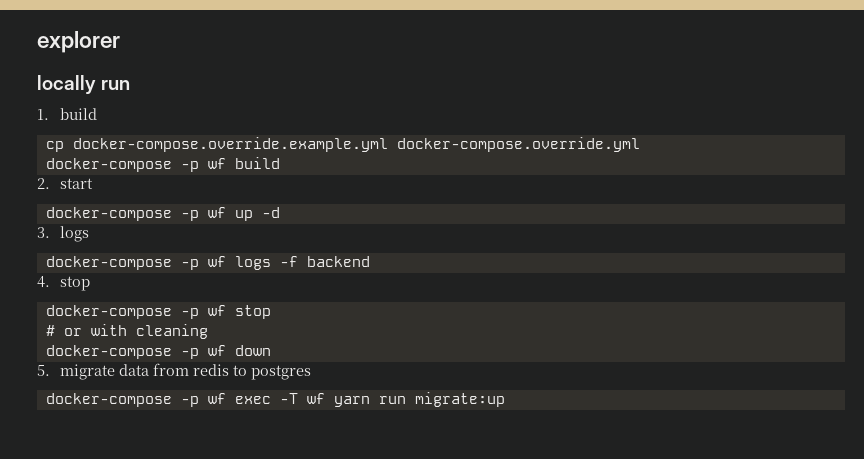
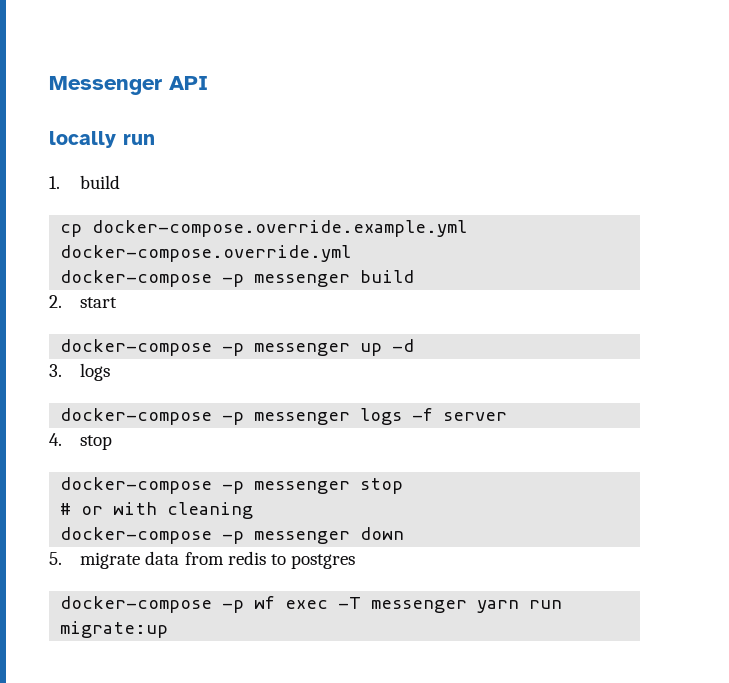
[37,31,120,53] explorer -> [49,76,208,95] Messenger API
[207,158,226,169] wf -> [254,274,351,287] messenger
[207,207,226,218] wf -> [254,343,351,356] messenger
[207,256,226,267] wf -> [254,412,351,425] messenger
[306,256,370,267] backend -> [443,412,508,421] server
[207,305,226,316] wf -> [254,481,351,494] messenger
[207,345,226,356] wf -> [254,531,351,544] messenger
[306,393,325,404] wf -> [371,600,468,613] messenger

